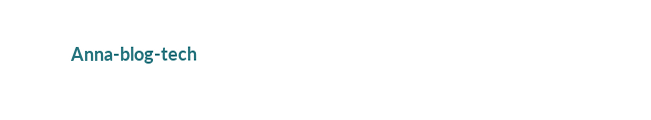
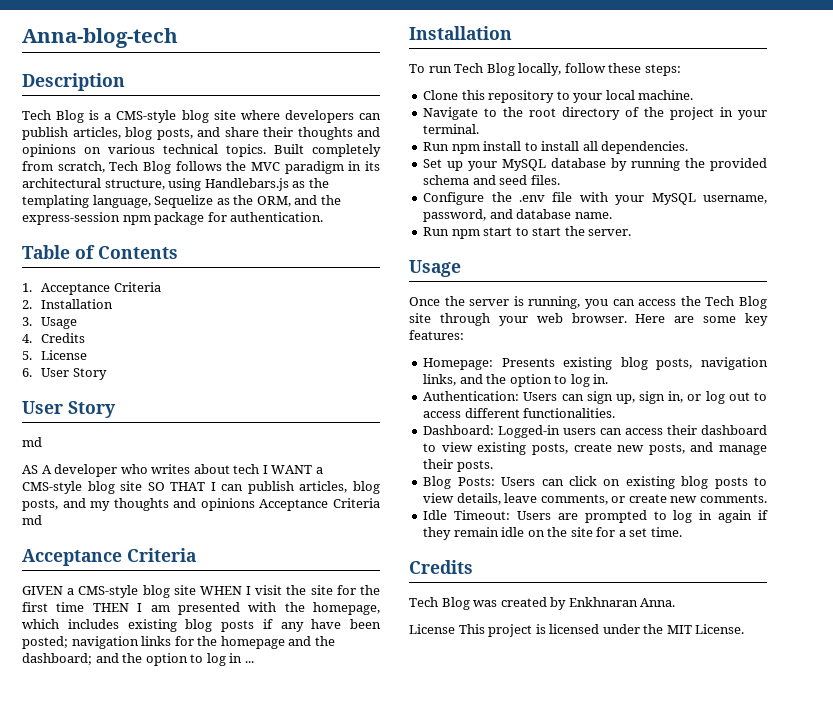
(198, 55) none -> [22,73,125,91] [22,110,381,123] [22,127,380,140] [22,144,381,157] [22,161,381,174] [22,178,329,191] [22,195,341,208] [22,212,324,225] [22,245,178,259] [22,282,161,295] [22,299,114,309] [22,317,78,329] [22,333,86,343] [22,350,88,360] [22,368,107,380] [22,401,116,418] [22,437,42,447] [22,464,323,477] [22,481,381,494] [22,498,380,511] [22,515,42,525] [22,548,196,566] [22,585,381,598] [22,602,380,615] [22,619,381,632] [22,636,335,649] [22,653,254,666] [409,26,512,40] [409,63,681,76] [423,90,694,103] [423,107,767,120] [423,124,480,134] [423,141,689,154] [423,158,767,171] [423,175,560,185] [423,192,767,205] [423,209,612,222] [423,226,632,239] [409,260,461,277] [409,296,767,309] [409,313,768,326] [409,330,464,340] [423,357,768,370] [423,374,609,387] [423,391,767,404] [423,408,616,418] [423,425,767,438] [423,442,767,455] [423,459,493,472] [423,476,767,489] [423,493,767,505] [423,510,768,523] [423,527,682,540] [409,560,473,574] [409,597,676,610] [409,624,745,637] // Description // Tech Blog is a CMS-style blog site where developers can publish articles, blog posts, and share their thoughts and opinions on various technical topics. Built completely from scratch, Tech Blog follows the MVC paradigm in its architectural structure, using Handlebars.js as the templating language, Sequelize as the ORM, and the express-session npm package for authentication. // Table of Contents // 1. Acceptance Criteria // 2. Installation // 3. Usage // 4. Credits // 5. License // 6. User Story // User Story // md // AS A developer who writes about tech I WANT a CMS-style blog site SO THAT I can publish articles, blog posts, and my thoughts and opinions Acceptance Criteria md // Acceptance Criteria // GIVEN a CMS-style blog site WHEN I visit the site for the first time THEN I am presented with the homepage, which includes existing blog posts if any have been posted; navigation links for the homepage and the dashboard; and the option to log in ... // Installation // To run Tech Blog locally, follow these steps: // Clone this repository to your local machine. // Navigate to the root directory of the project in your terminal. // Run npm install to install all dependencies. // Set up your MySQL database by running the provided schema and seed files. // Configure the .env file with your MySQL username, password, and database name. // Run npm start to start the server. // Usage // Once the server is running, you can access the Tech Blog site through your web browser. Here are some key features: // Homepage: Presents existing blog posts, navigation links, and the option to log in. // Authentication: Users can sign up, sign in, or log out to access different functionalities. // Dashboard: Logged-in users can access their dashboard to view existing posts, create new posts, and manage their posts. // Blog Posts: Users can click on existing blog posts to view details, leave comments, or create new comments. // Idle Timeout: Users are prompted to log in again if they remain idle on the site for a set time. // Credits // Tech Blog was created by Enkhnaran Anna. // License This project is licensed under the MIT License.

